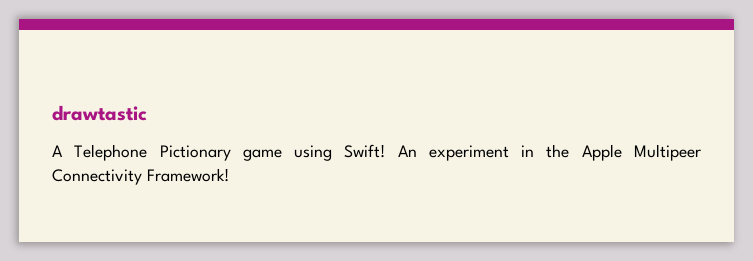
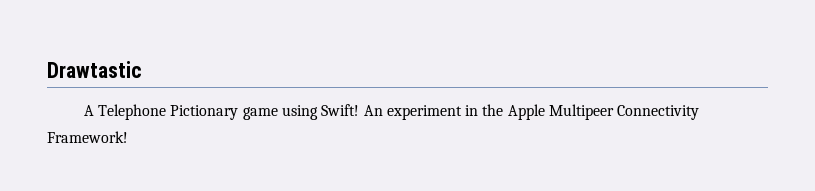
[52,105,147,121] drawtastic -> [47,61,142,78] Drawtastic

